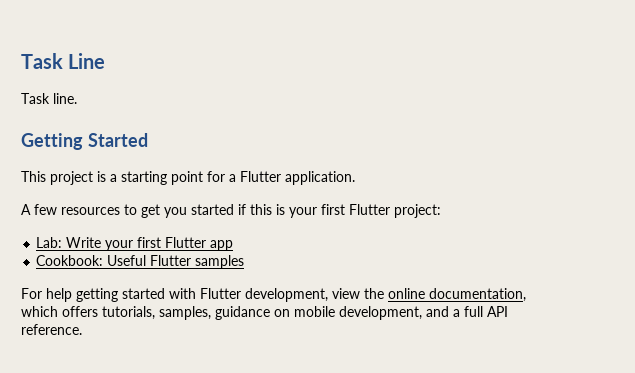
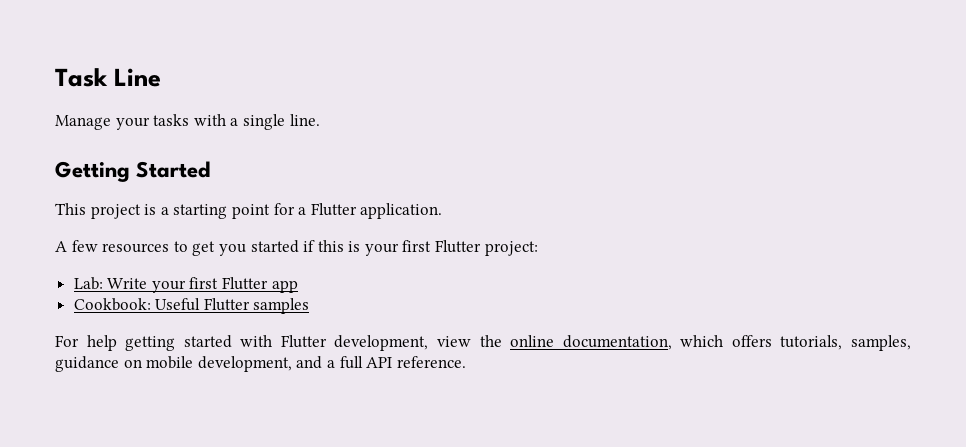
[21,93,50,104] Task -> [55,114,285,130] Manage your tasks with a single

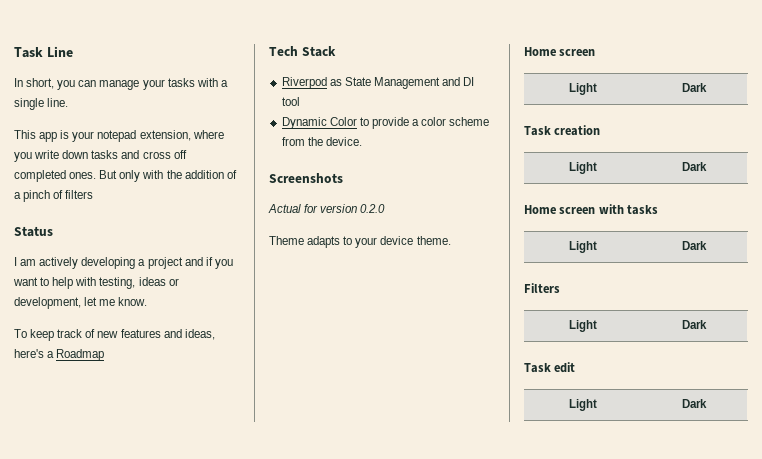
[55,115,111,130] Manage -> [14,78,140,90] In short, you can manage
[55,161,212,182] // Getting Started -> (69, 102) none
[90,203,443,219] [55,240,538,256] [73,277,298,293] [73,298,310,314] [55,335,911,351] [55,356,466,372] project is a starting point for a Flutter application. // A few resources to get you started if this is your first Flutter project: // Lab: Write your first Flutter app // Cookbook: Useful Flutter samples // For help getting started with Flutter development, view the online documentation, which offers tutorials, samples, guidance on mobile development, and a full API reference. -> [39,130,224,142] [14,150,187,162] [14,170,237,182] [14,190,94,202] [14,226,53,237] [14,257,233,269] [13,277,179,289] [14,297,148,309] [14,329,215,341] [14,349,105,361] [269,46,336,57] [281,77,475,89] [281,97,300,106] [281,117,490,129] [281,137,362,146] [269,173,343,183] [268,204,386,213] [269,236,451,248] [524,47,596,56] [568,83,597,95] [682,83,707,92] [524,125,601,136] [568,162,597,174] [682,162,707,171] [524,204,659,215] [568,241,597,253] [682,241,707,250] [524,283,560,293] [568,320,597,332] [682,320,707,329] [524,362,576,373] [568,399,597,411] [682,399,707,408] app is your notepad extension, where you write down tasks and cross off completed ones. But only with the addition of a pinch of filters // Status // I am actively developing a project and if you want to help with testing, ideas or development, let me know. // To keep track of new features and ideas, here's a Roadmap // Tech Stack // Riverpod as State Management and DI tool // Dynamic Color to provide a color scheme from the device. // Screenshots // Actual for version 0.2.0 // Theme adapts to your device theme. // Home screen // Light | Dark // Task creation // Light | Dark // Home screen with tasks // Light | Dark // Filters // Light | Dark // Task edit // Light | Dark

